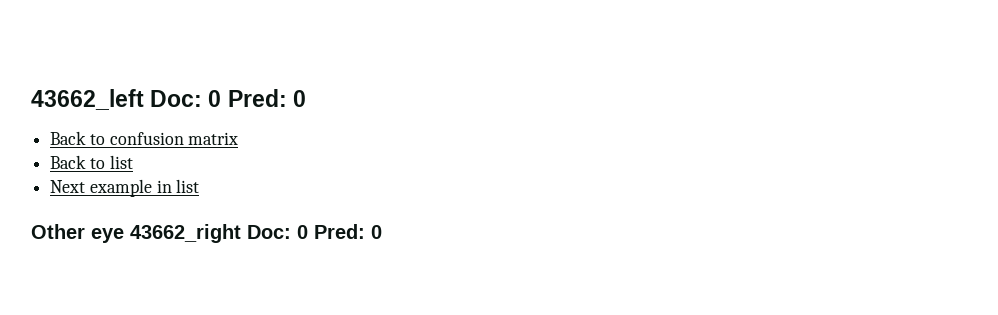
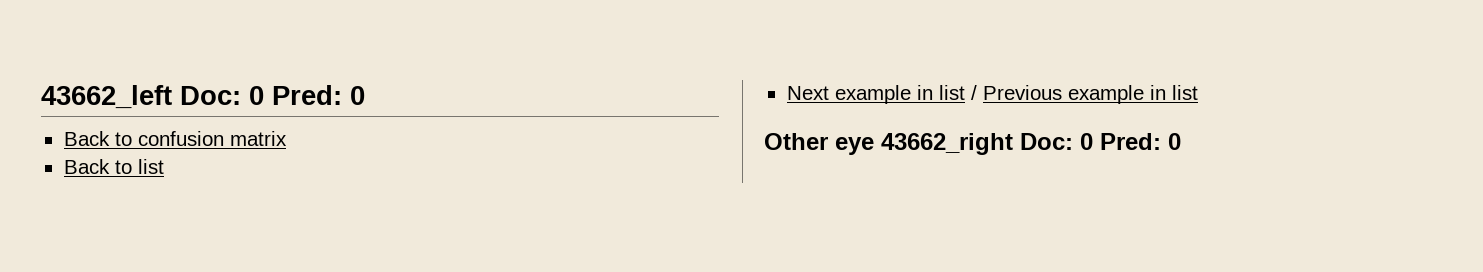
(200, 186) none -> [970,85,1198,104] / Previous example in list

